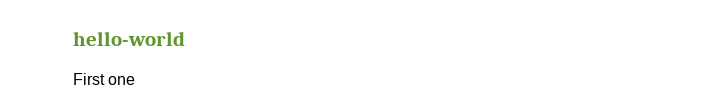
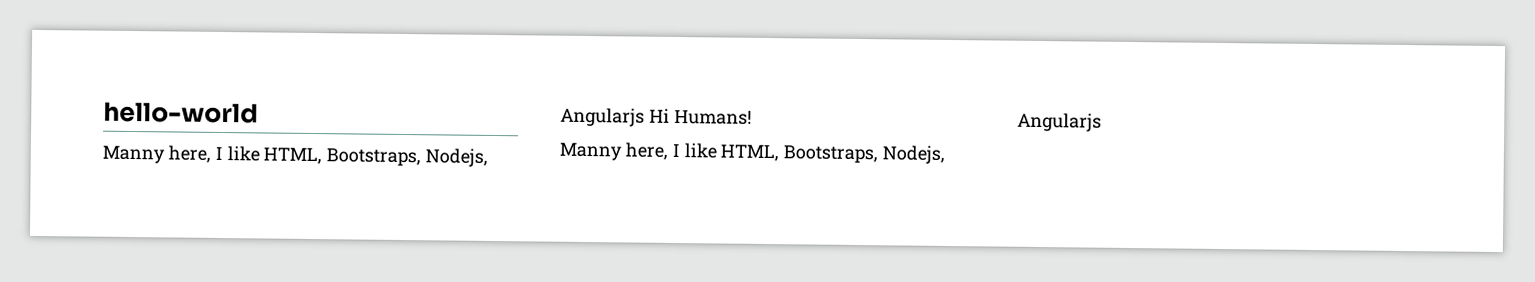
[73,73,136,85] First one -> [102,145,489,167] [560,107,752,127] [559,142,946,164] [1017,112,1102,132] Manny here, I like HTML, Bootstraps, Nodejs, Angularjs Hi Humans! // Manny here, I like HTML, Bootstraps, Nodejs, Angularjs

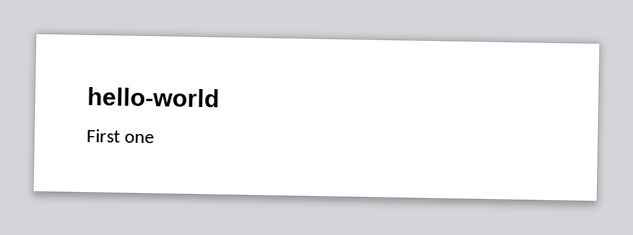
[102,145,489,167] [560,107,752,127] [559,142,946,164] [1017,112,1102,132] Manny here, I like HTML, Bootstraps, Nodejs, Angularjs Hi Humans! // Manny here, I like HTML, Bootstraps, Nodejs, Angularjs -> [86,129,154,144] First one

